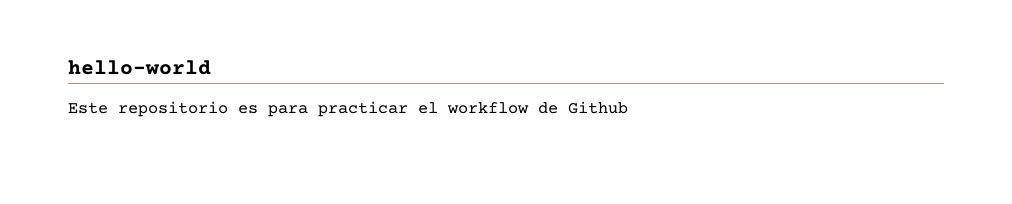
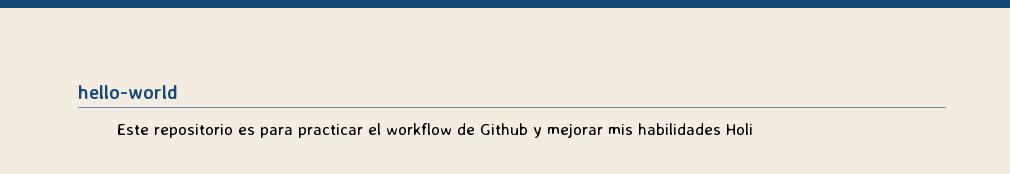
(628, 107) none -> [532,123,753,138] y mejorar mis habilidades Holi

